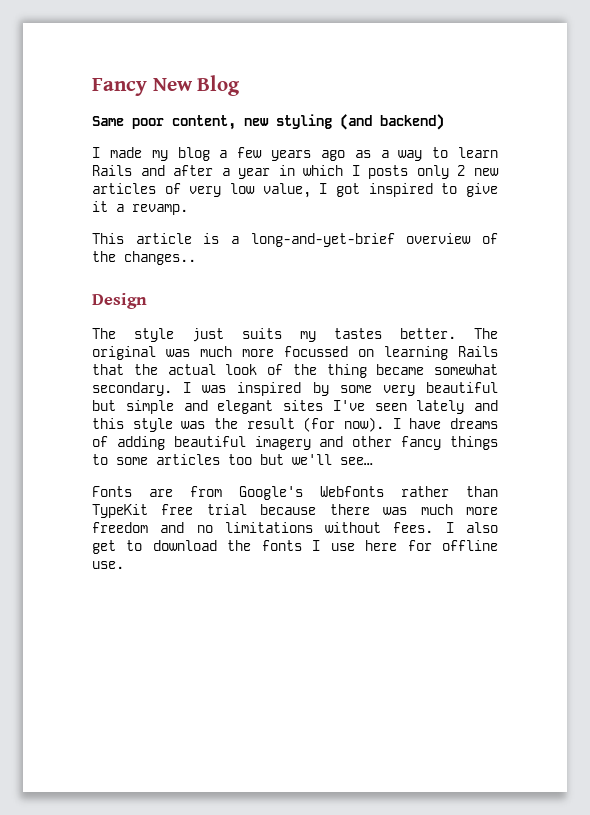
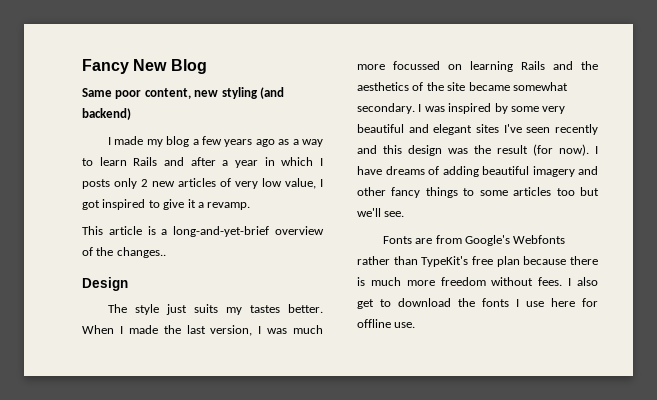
[474,328,498,339] [92,346,156,360] The original -> [82,325,262,336] When I made the last version, I
[92,364,367,378] that the actual look of the thing -> [553,61,598,70] [357,82,466,91] and the aesthetics of the site
[92,400,174,414] but simple -> (404, 128) none
[416,400,465,414] lately -> [555,124,598,135] recently
[132,418,173,432] style -> [408,145,442,156] design
[340,457,373,465] see… -> [384,211,405,217] see.
[92,504,247,518] TypeKit free trial -> [421,256,520,267] TypeKit's free plan
[383,507,408,515] was -> [357,277,365,286] is
[160,522,313,533] and no limitations -> (486, 281) none

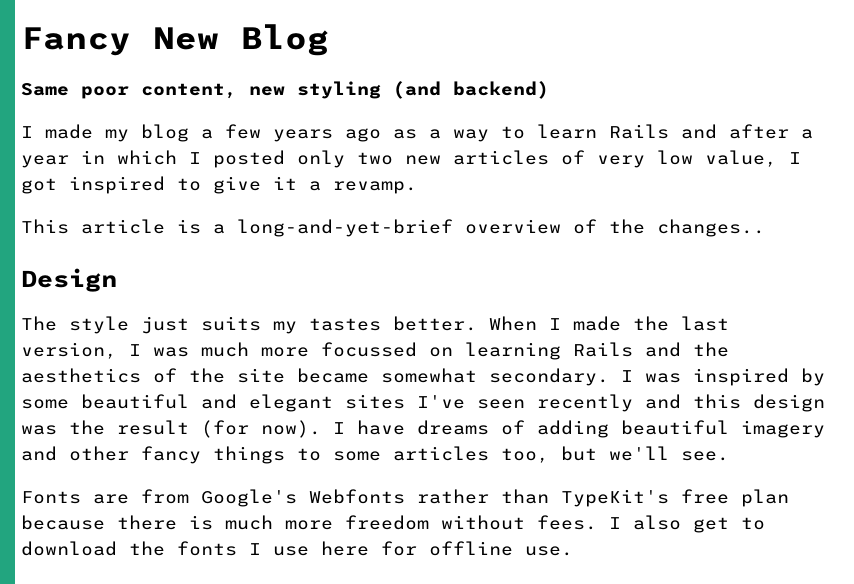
[82,178,148,189] posts only 2 -> [213,150,393,168] posted only two
[542,106,566,114] very -> (69, 404) none
[556,188,575,196] too -> [501,448,549,463] too,

